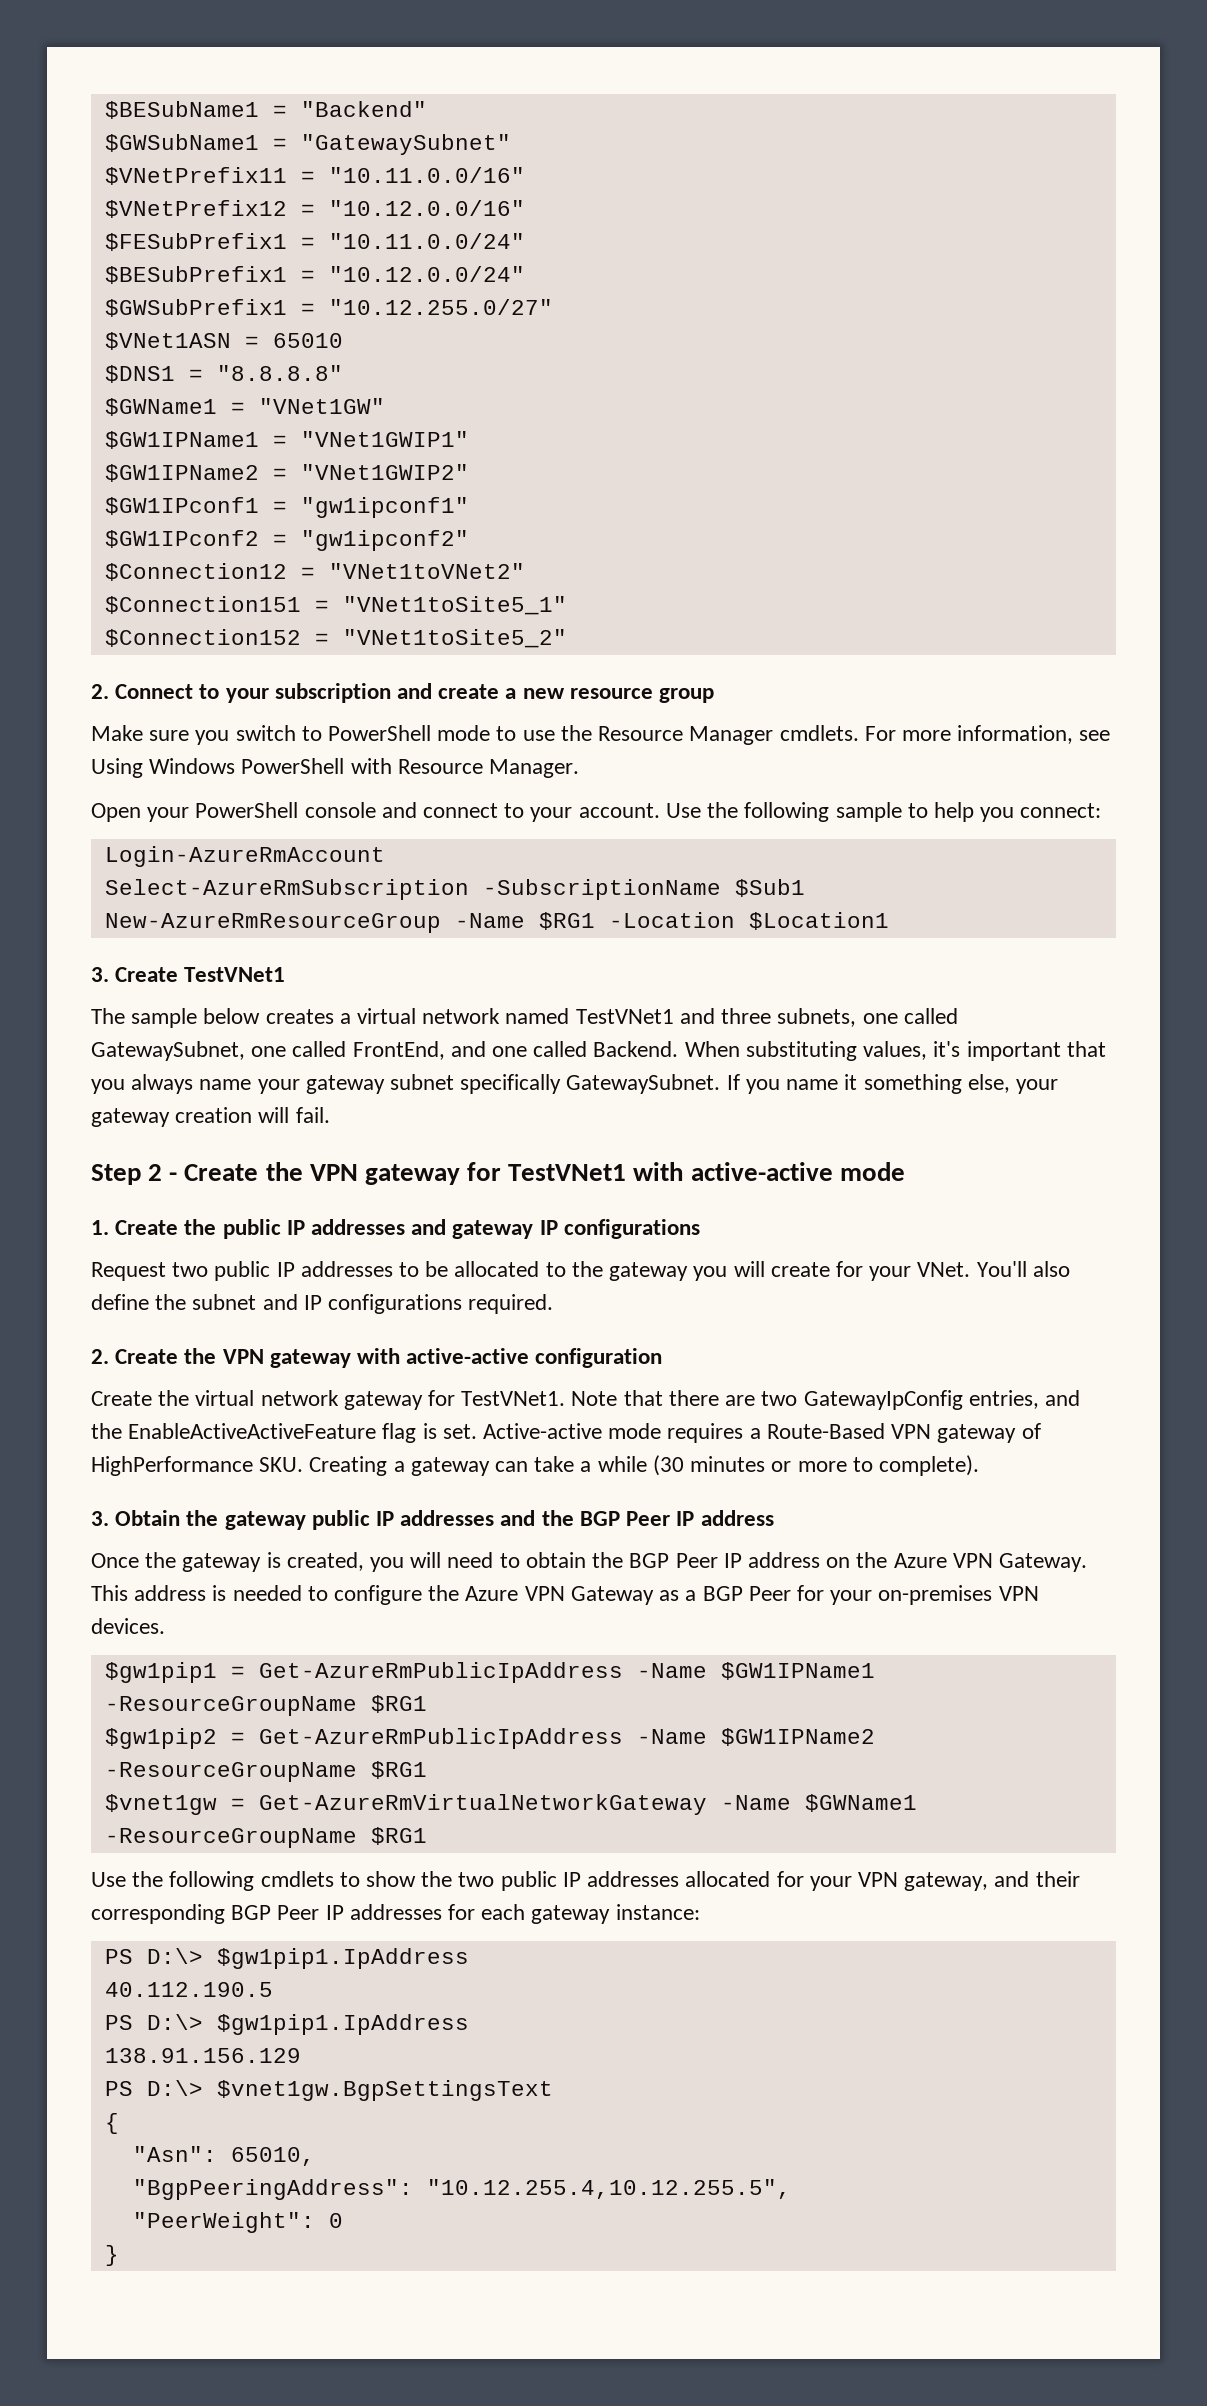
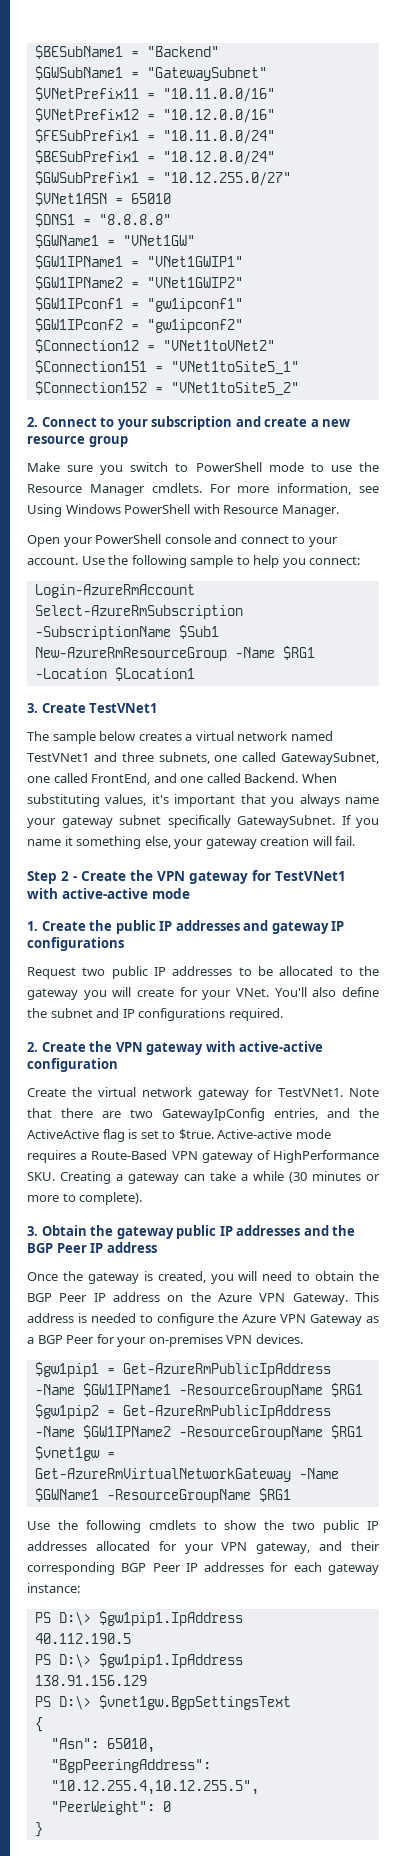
[128,1423,377,1439] EnableActiveActiveFeature -> [27,1129,99,1139] ActiveActive
[442,1424,477,1439] set. -> [140,1129,214,1140] set to $true.

